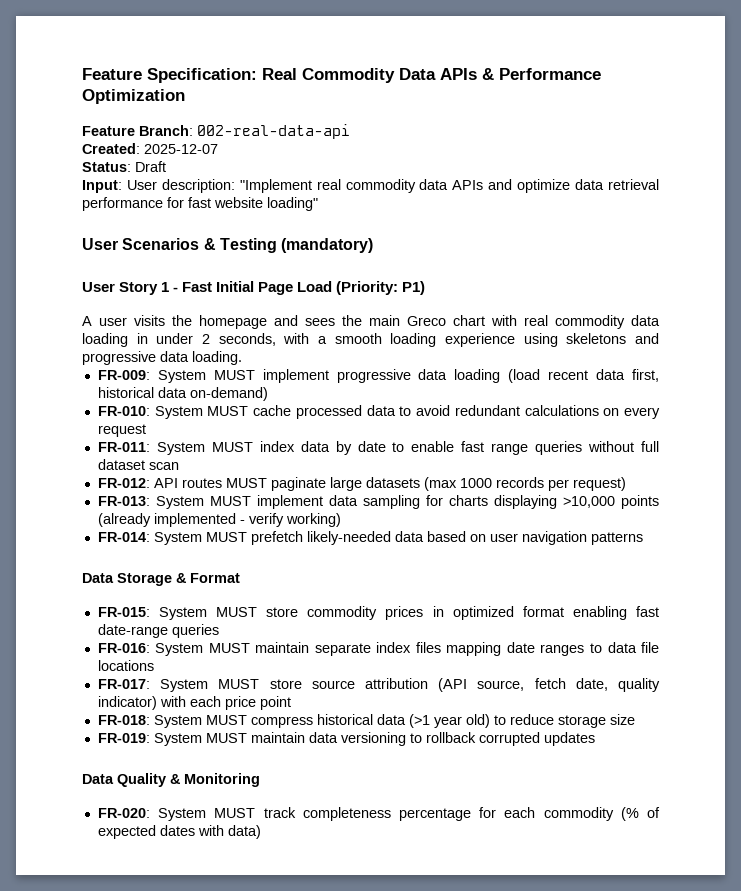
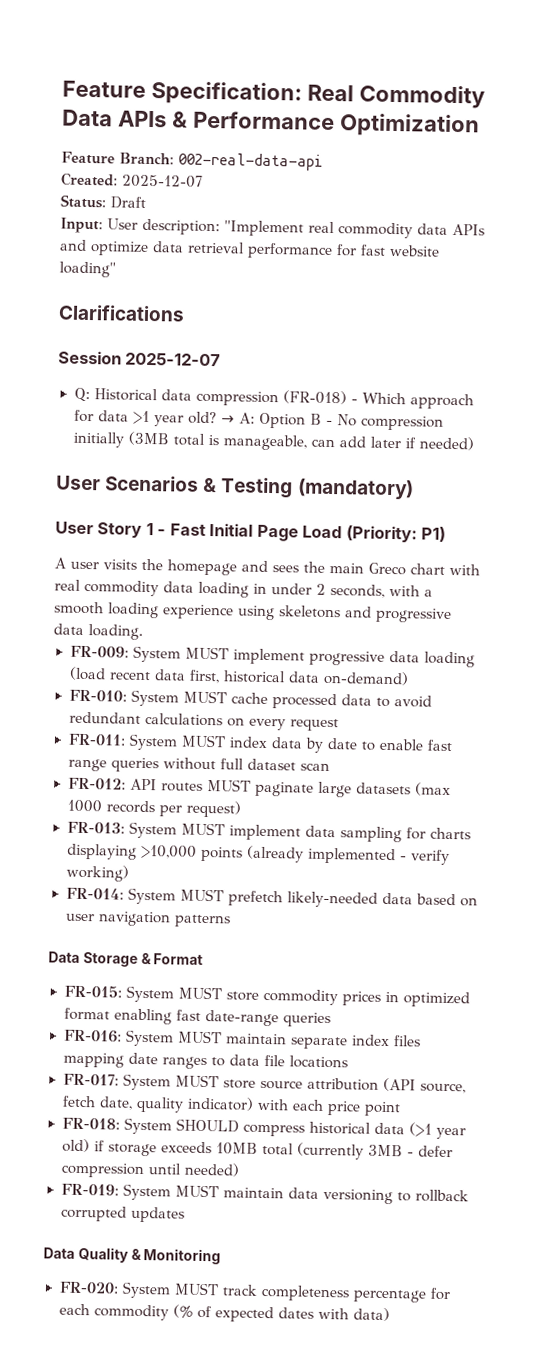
(318, 204) none -> [58,304,185,322] [58,350,222,367] [73,387,474,410] [73,409,444,431] [72,431,474,451] // Clarifications // Session 2025-12-07 // Q: Historical data compression (FR-018) - Which approach for data >1 year old? → A: Option B - No compression initially (3MB total is manageable, can add later if needed)
[205,715,247,725] MUST -> [175,1118,239,1133] SHOULD
[493,714,635,728] to reduce storage size -> [93,1140,453,1160] [60,1162,240,1179] if storage exceeds 10MB total (currently 3MB - defer compression until needed)

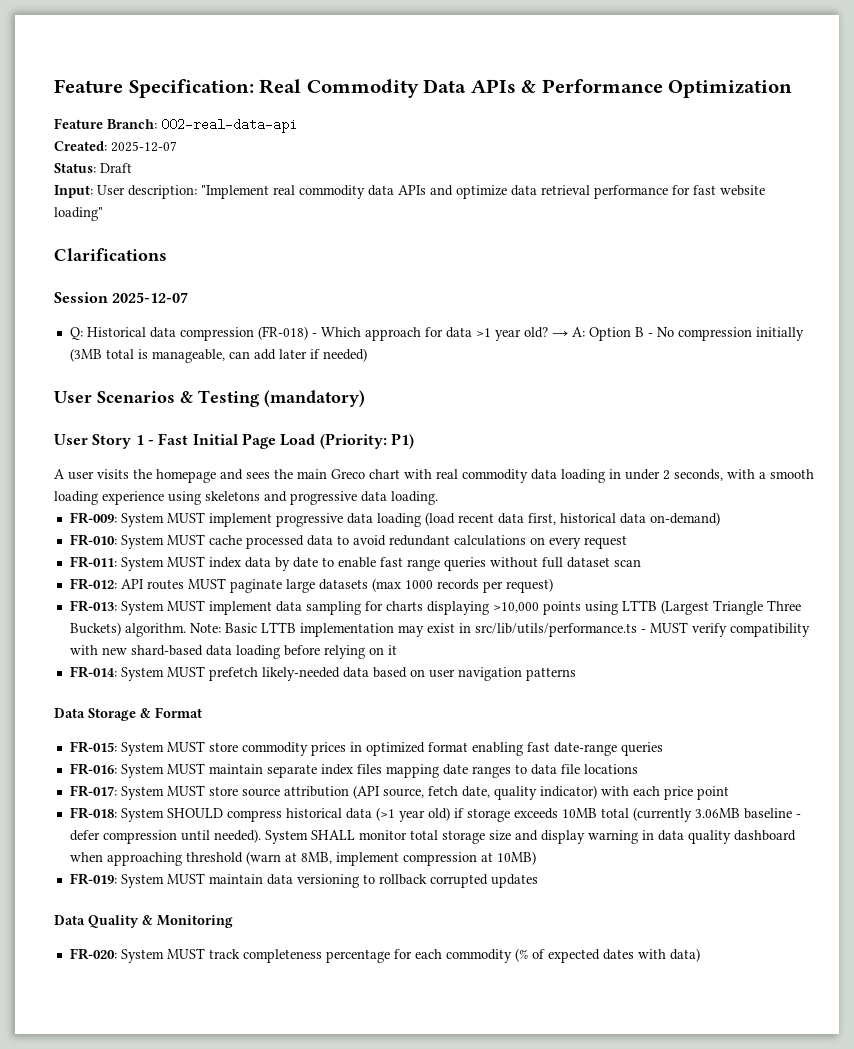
[245,845,450,865] [65,864,129,882] (already implemented - verify working) -> [584,600,801,615] [69,622,810,637] [69,645,397,659] using LTTB (Largest Triangle Three Buckets) algorithm. Note: Basic LTTB implementation may exist in src/lib/utils/performance.ts - MUST verify compatibility with new shard-based data loading before relying on it
[367,1144,403,1157] 3MB -> [694,808,792,819] 3.06MB baseline
[183,1162,240,1177] needed) -> [213,829,796,844] [69,851,536,866] needed). System SHALL monitor total storage size and display warning in data quality dashboard when approaching threshold (warn at 8MB, implement compression at 10MB)

